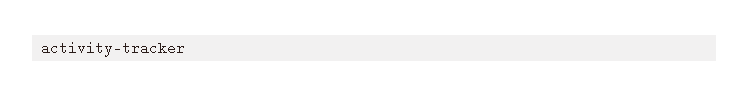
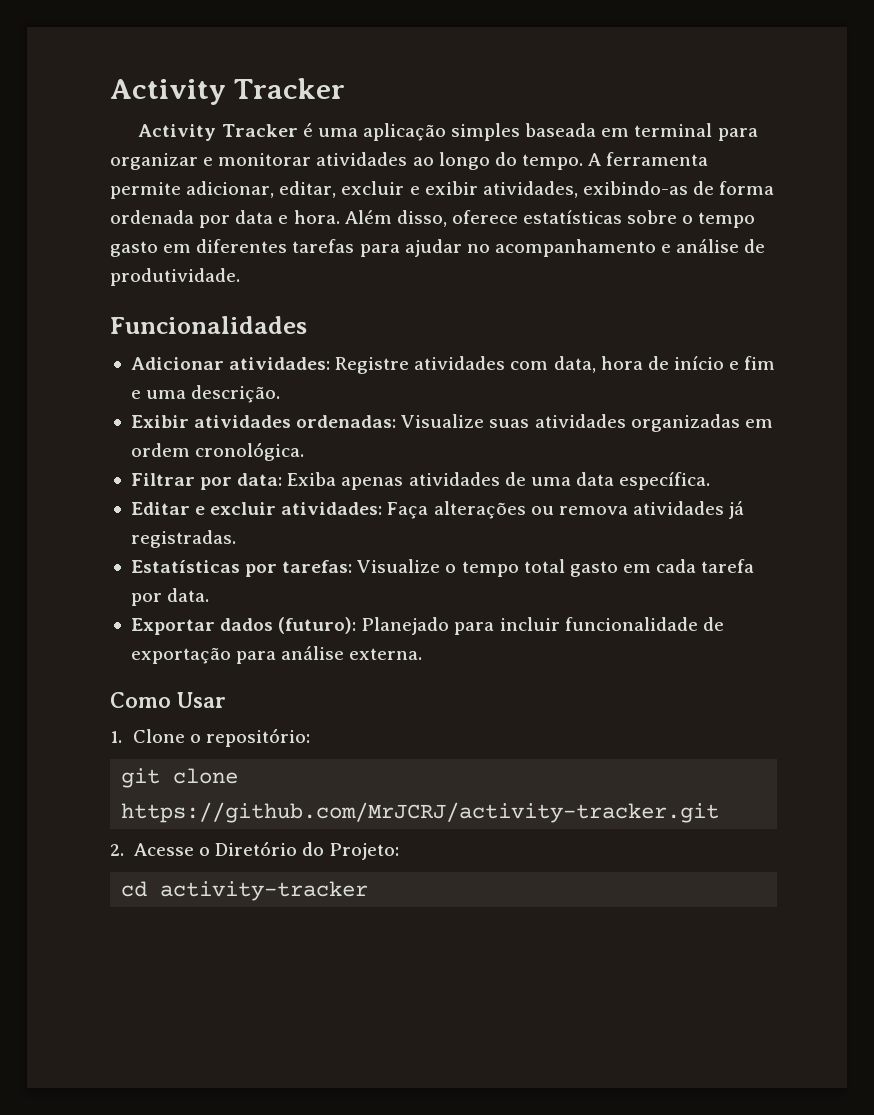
(41, 49) none -> [110,78,345,105] [138,123,758,141] [110,152,709,170] [110,181,775,199] [110,210,756,228] [110,239,766,257] [110,268,240,286] [110,316,307,334] [130,356,776,374] [130,385,281,403] [130,414,773,432] [130,442,305,461] [130,472,711,490] [130,501,745,519] [130,530,236,548] [130,559,755,577] [130,588,210,606] [130,617,724,635] [130,646,423,664] [110,692,226,708] [110,728,310,747] [121,768,239,788] [121,802,720,823] [110,841,400,860] [121,881,148,897] Activity Tracker // Activity Tracker é uma aplicação simples baseada em terminal para organizar e monitorar atividades ao longo do tempo. A ferramenta permite adicionar, editar, excluir e exibir atividades, exibindo-as de forma ordenada por data e hora. Além disso, oferece estatísticas sobre o tempo gasto em diferentes tarefas para ajudar no acompanhamento e análise de produtividade. // Funcionalidades // Adicionar atividades: Registre atividades com data, hora de início e fim e uma descrição. // Exibir atividades ordenadas: Visualize suas atividades organizadas em ordem cronológica. // Filtrar por data: Exiba apenas atividades de uma data específica. // Editar e excluir atividades: Faça alterações ou remova atividades já registradas. // Estatísticas por tarefas: Visualize o tempo total gasto em cada tarefa por data. // Exportar dados (futuro): Planejado para incluir funcionalidade de exportação para análise externa. // Como Usar // 1. Clone o repositório: // git clone https://github.com/MrJCRJ/activity-tracker.git // 2. Acesse o Diretório do Projeto: // cd

